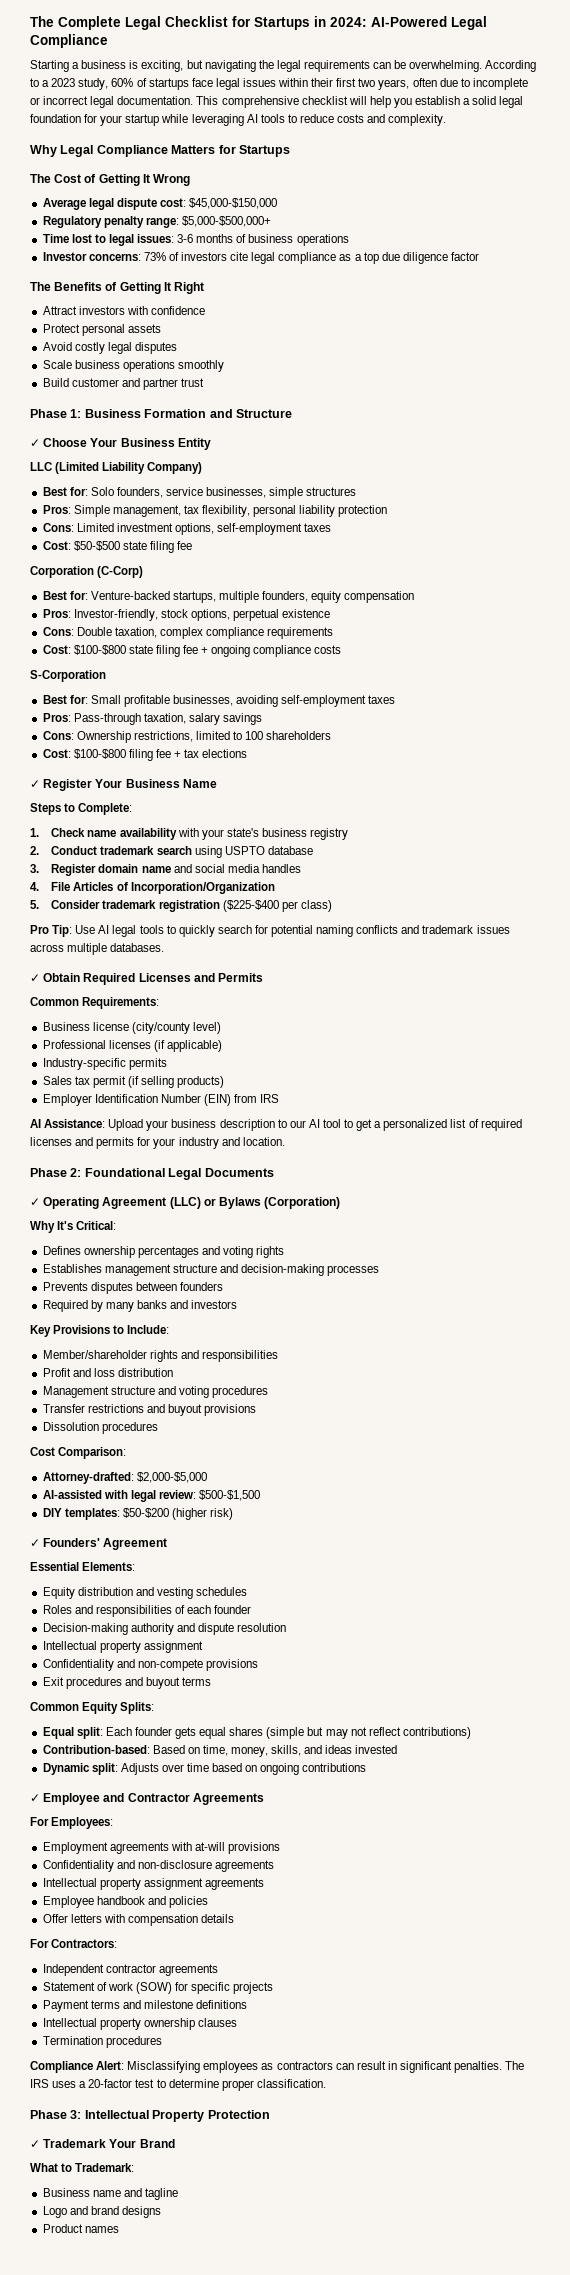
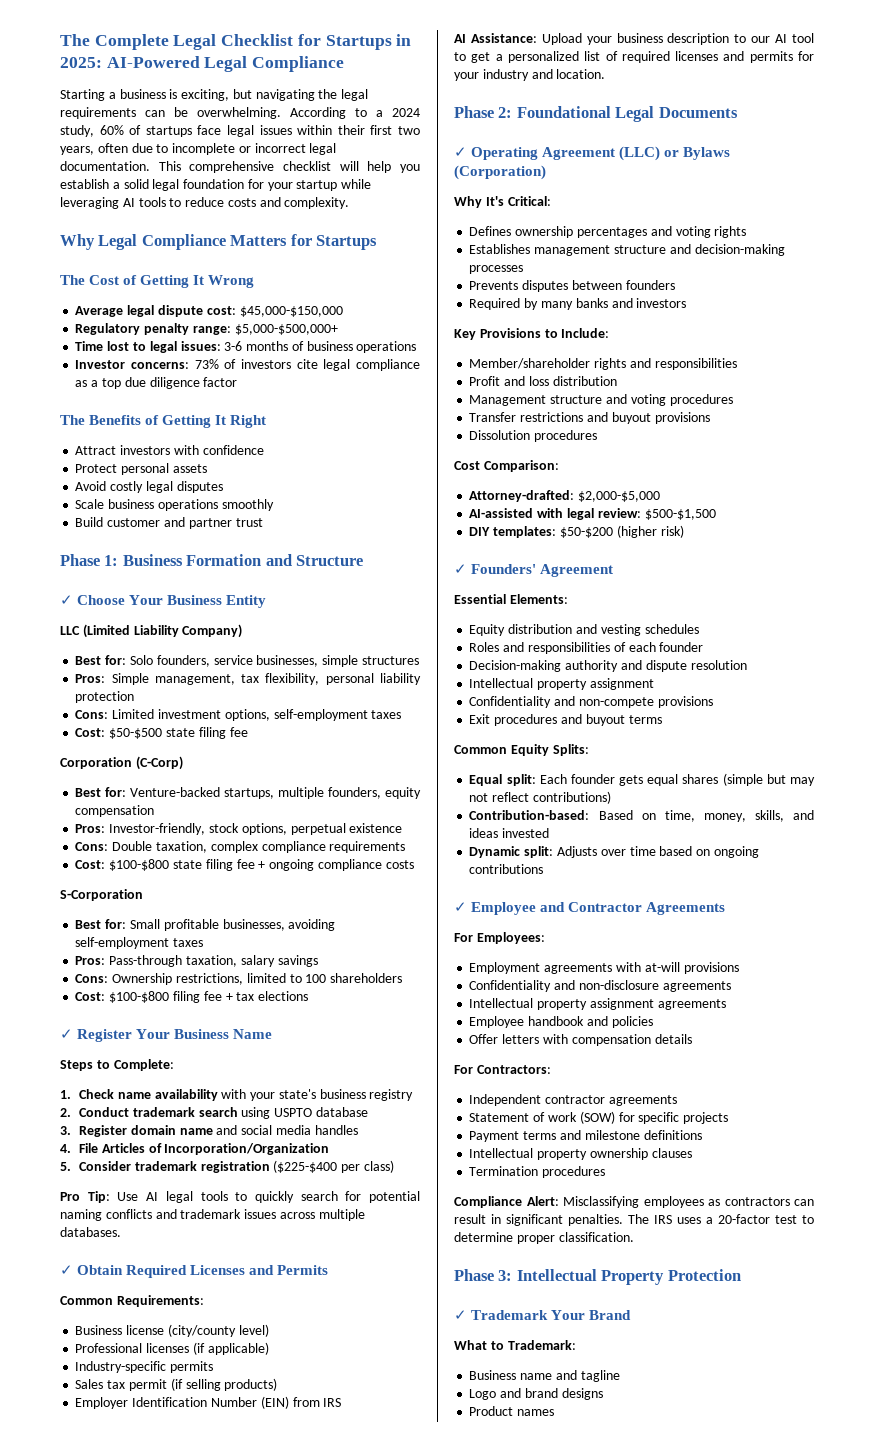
[330,17,367,27] 2024: -> [60,57,102,68] 2025:
[51,78,76,87] 2023 -> [392,108,420,117] 2024

